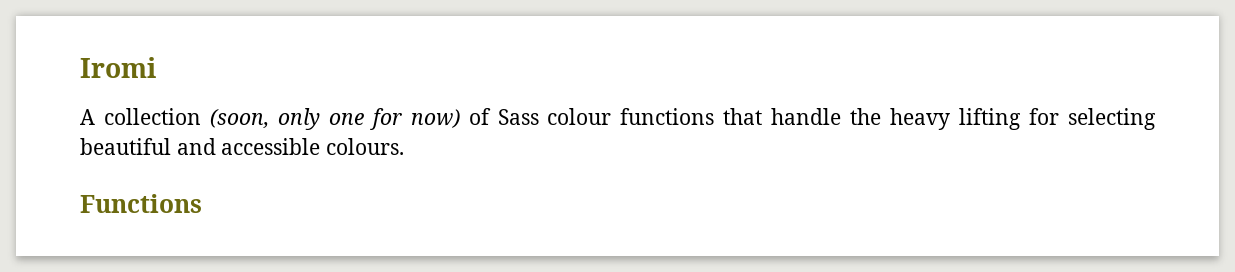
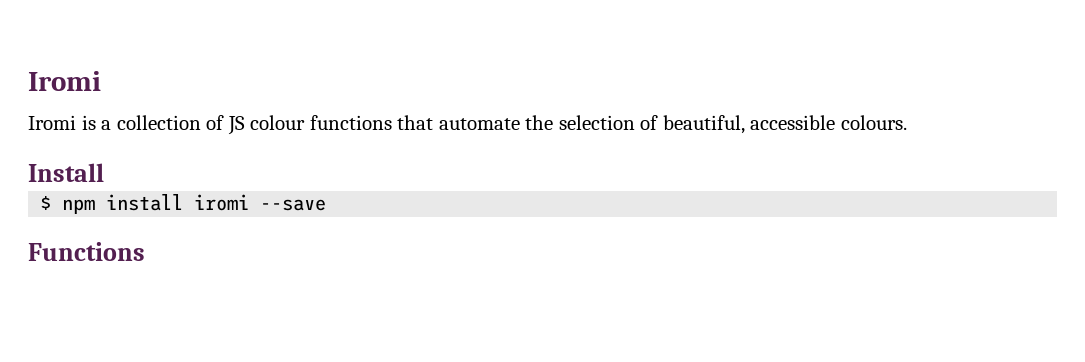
[80,108,1157,130] [80,138,405,155] A collection (soon, only one for now) of Sass colour functions that handle the heavy lifting for selecting beautiful and accessible colours. -> [28,115,908,135] [28,163,104,182] [40,194,327,214] Iromi is a collection of JS colour functions that automate the selection of beautiful, accessible colours. // Install // $ npm install iromi --save

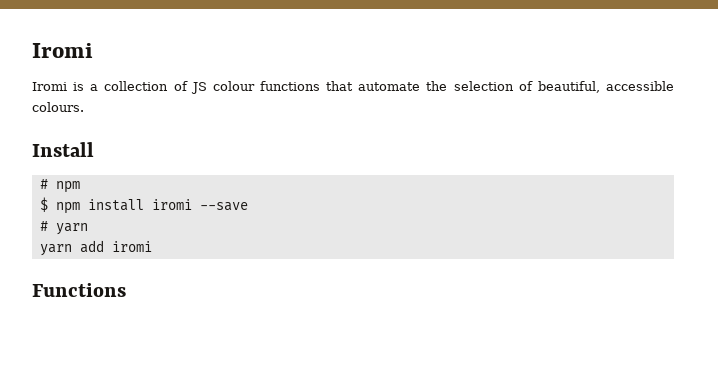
(104, 172) none -> [39,179,80,193] // # npm
(327, 205) none -> [39,221,88,235] [39,240,152,256] // # yarn // yarn add iromi

